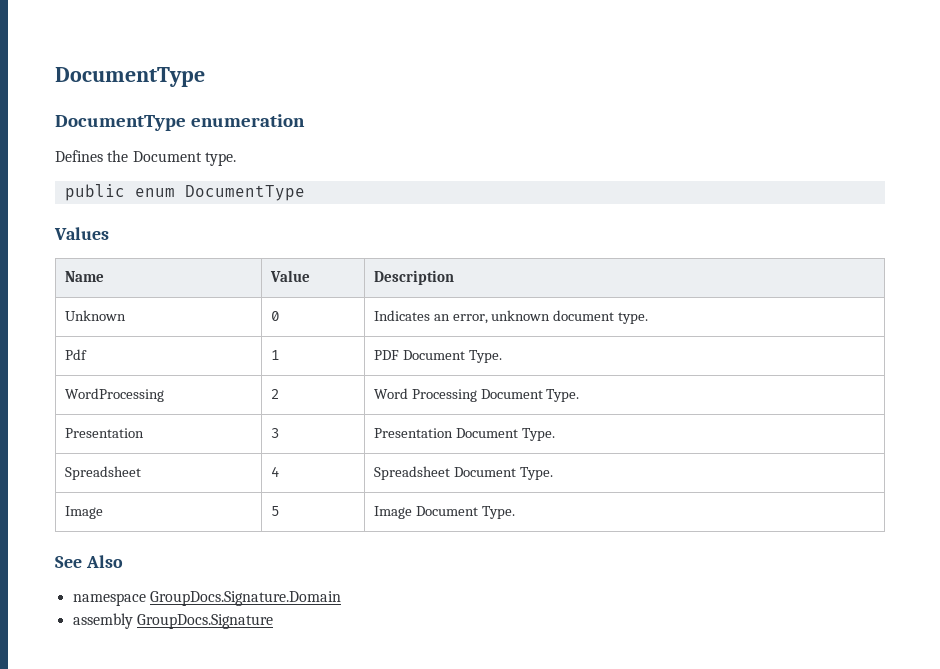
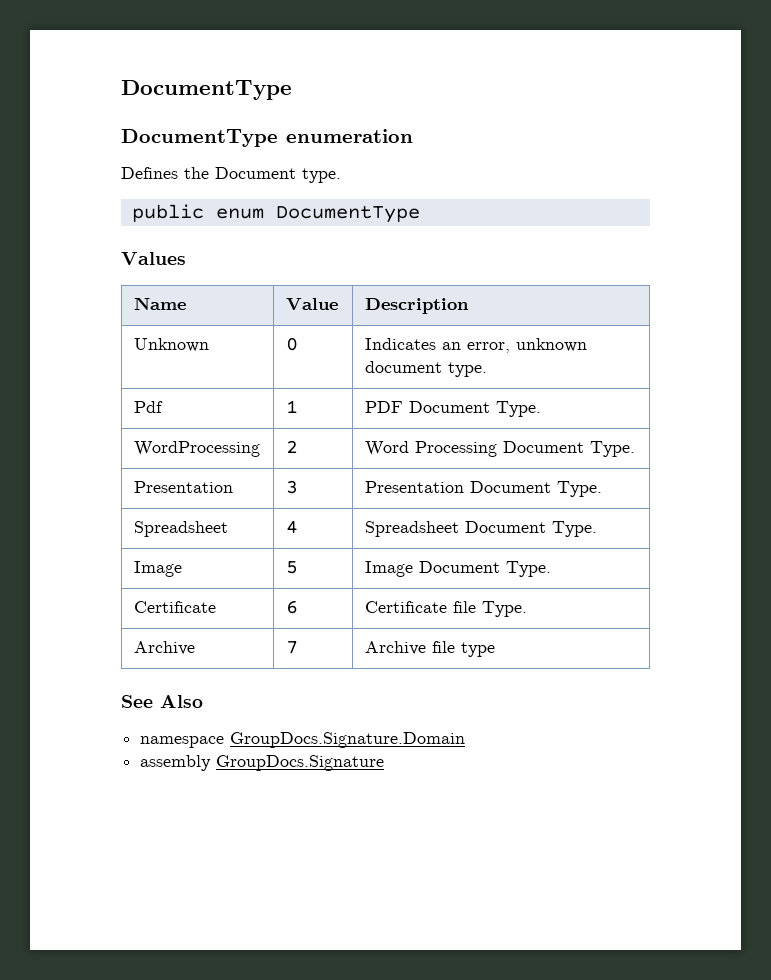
(515, 512) none -> [133,601,216,613] [285,600,298,614] [364,601,527,617] [133,641,195,655] [285,641,298,654] [364,641,495,657] // Certificate | 6 | Certificate file Type. // Archive | 7 | Archive file type

